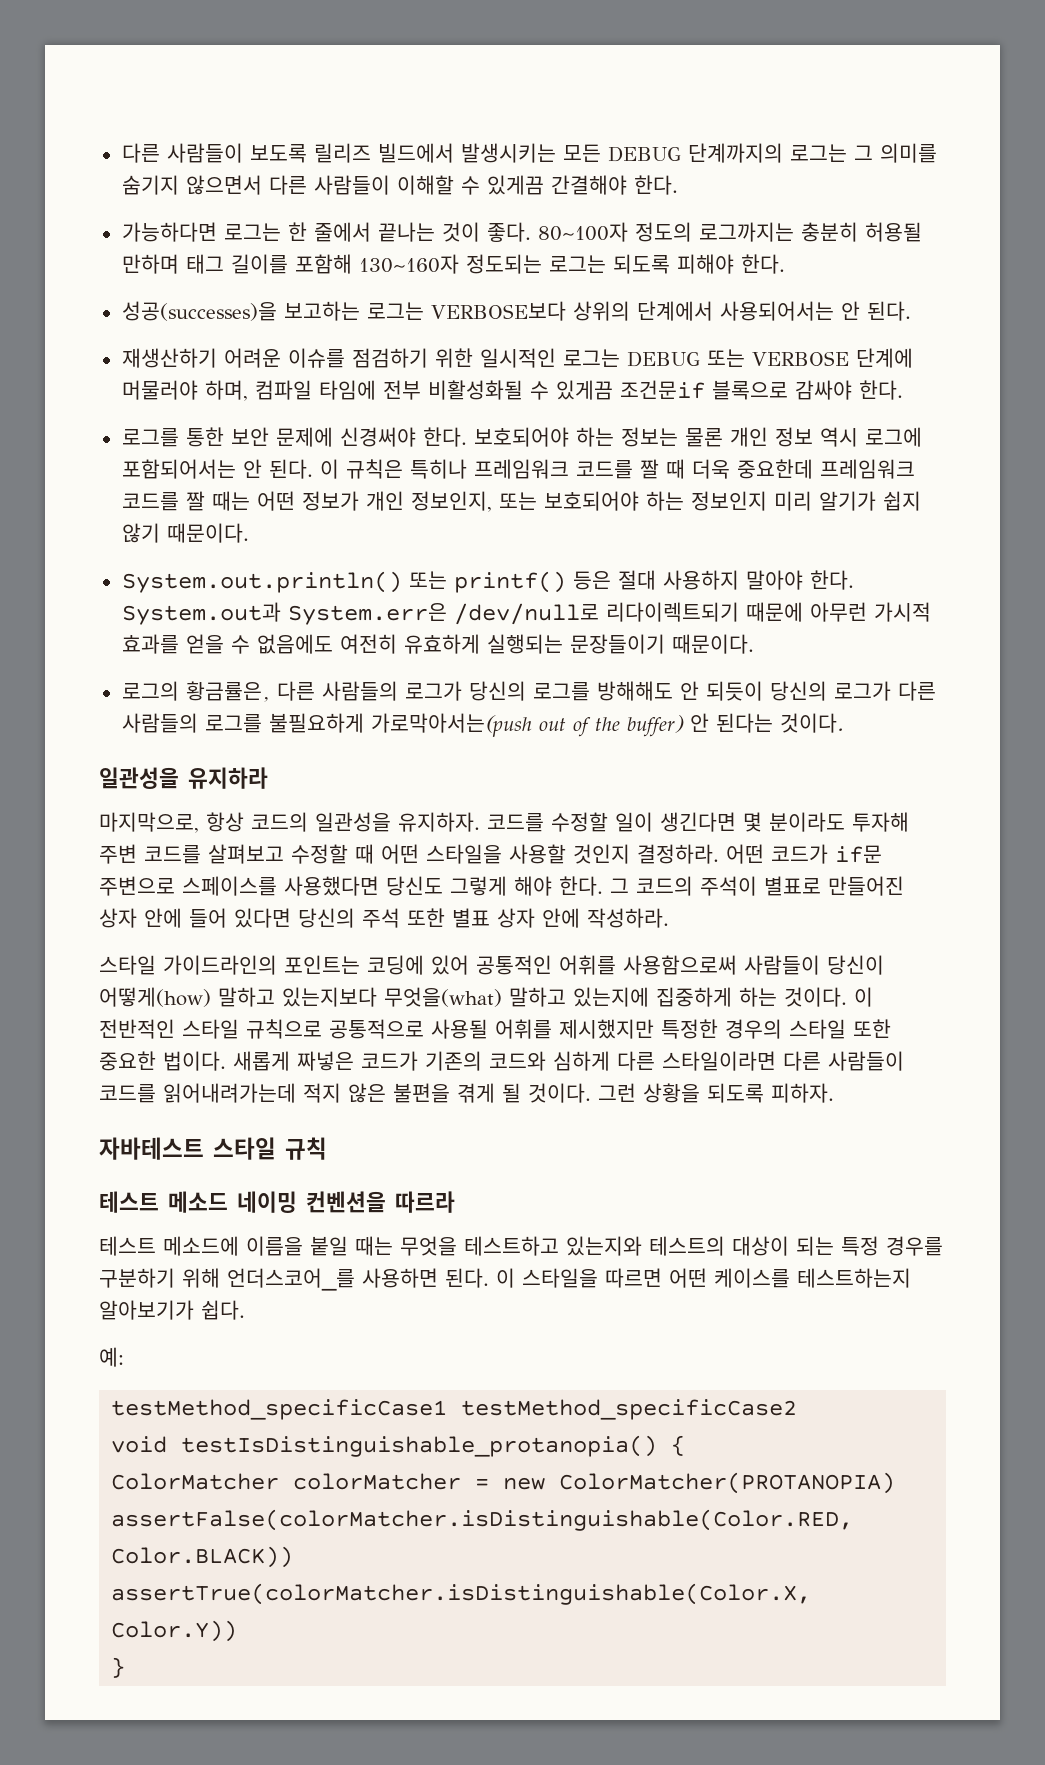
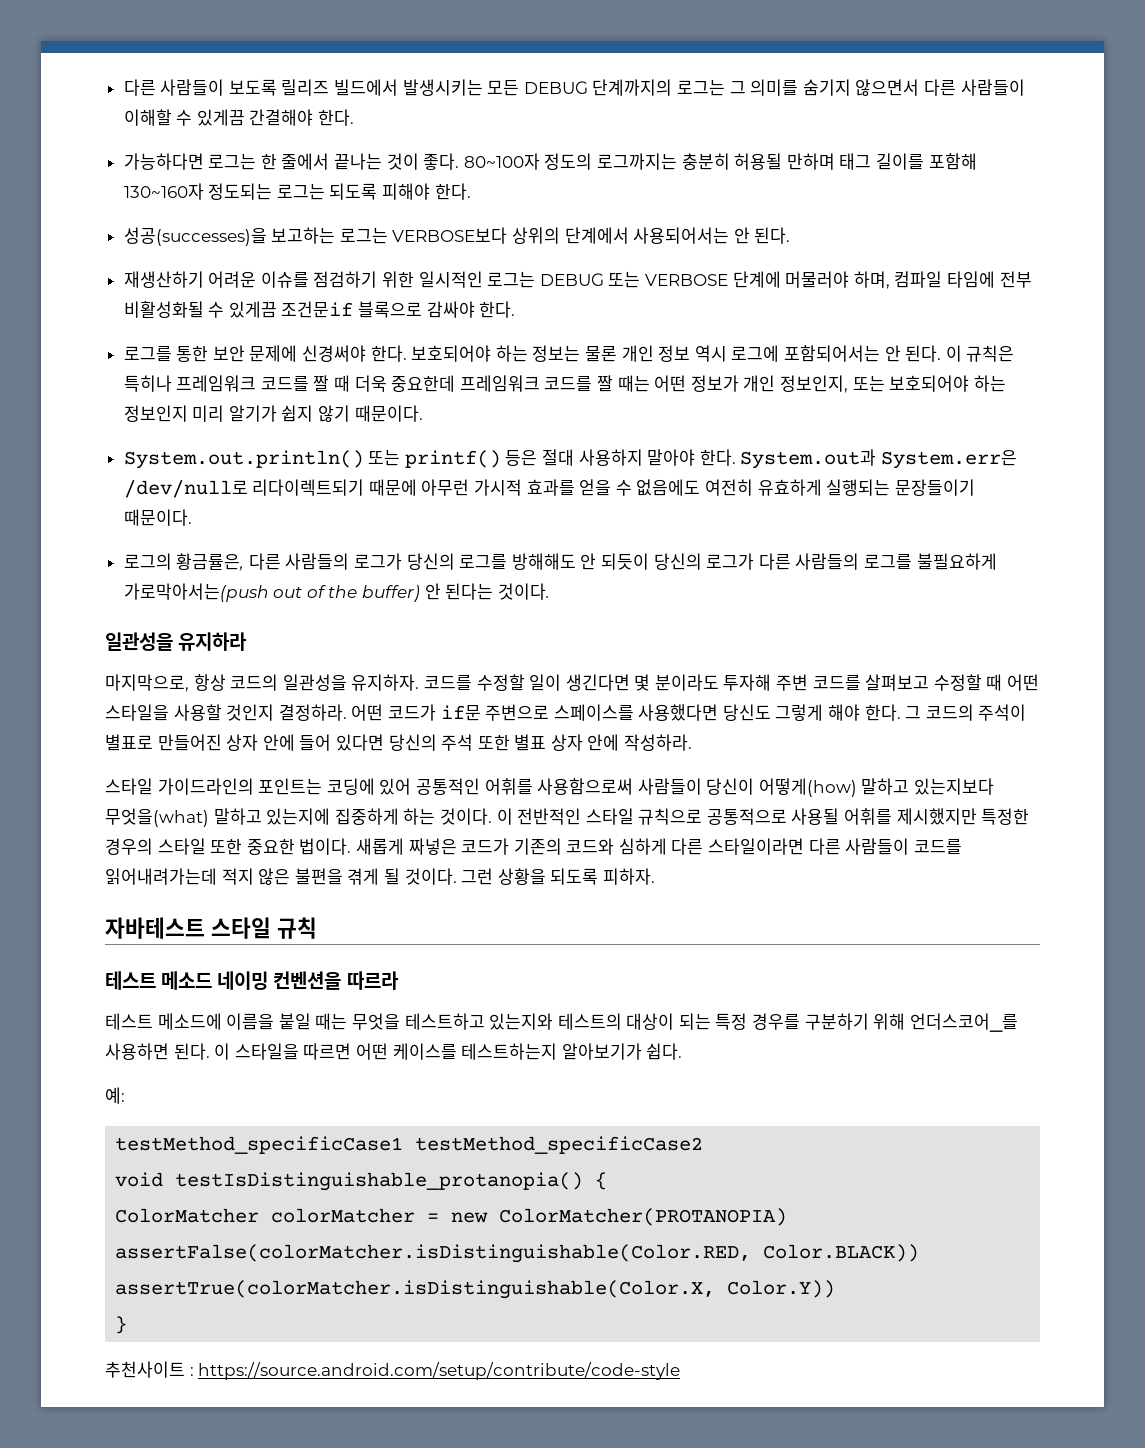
(126, 1667) none -> [105,1361,681,1380] // 추천사이트 : https://source.android.com/setup/contribute/code-style

